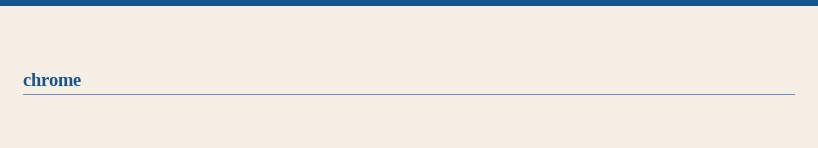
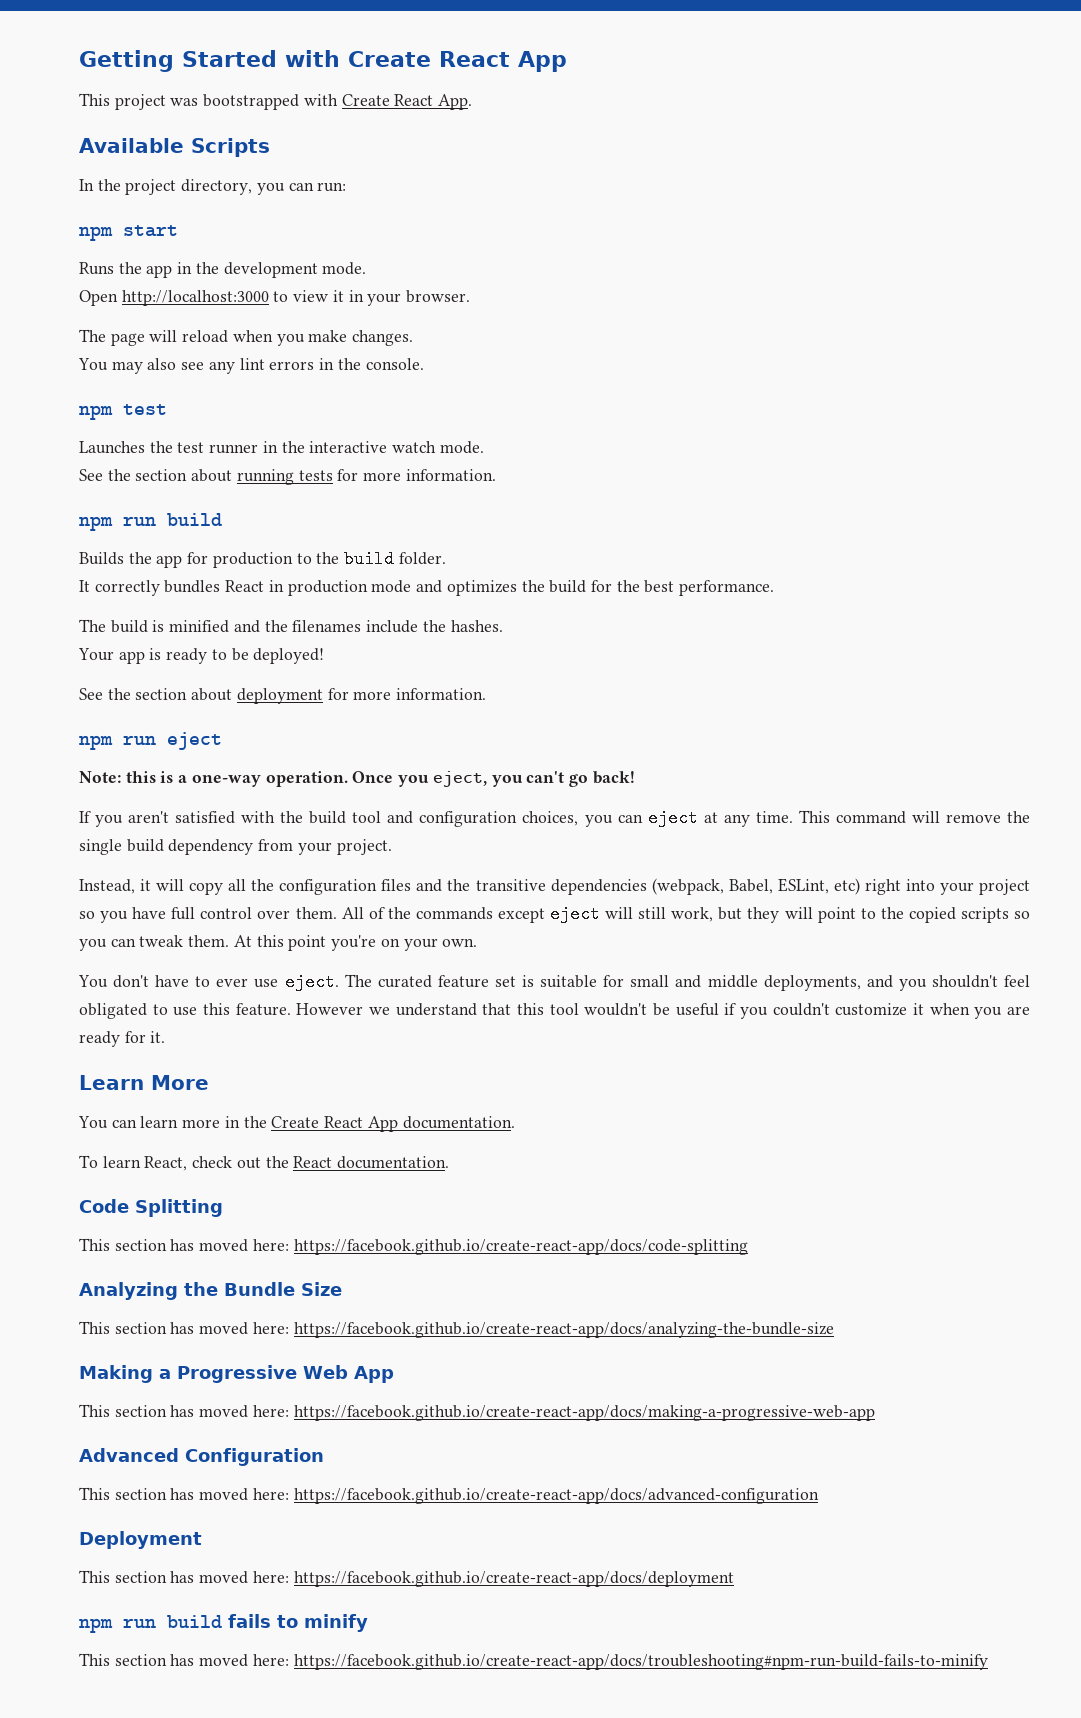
[23,73,81,86] chrome -> [79,50,567,72] [79,93,473,110] [79,138,270,157] [79,179,347,195] [79,225,178,241] [79,262,367,278] [79,290,471,306] [79,329,414,346] [78,358,424,374] [79,404,167,420] [79,441,484,454] [79,469,496,485] [79,513,222,531] [79,550,446,568] [79,580,775,596] [79,619,503,633] [78,648,325,664] [79,688,487,704] [79,732,222,750] [79,771,635,787] [79,809,1030,827] [79,839,392,855] [79,878,1031,895] [79,905,1031,923] [79,935,478,951] [78,973,1030,991] [79,1003,1030,1019] [79,1031,166,1047] [79,1075,209,1090] [78,1116,515,1132] [79,1155,450,1171] [79,1199,223,1217] [79,1238,748,1255] [79,1282,342,1300] [79,1321,834,1338] [79,1365,394,1383] [79,1404,875,1421] [79,1448,324,1466] [79,1487,819,1504] [79,1531,202,1549] [79,1570,734,1587] [79,1614,368,1633] [79,1653,988,1670] Getting Started with Create React App // This project was bootstrapped with Create React App. // Available Scripts // In the project directory, you can run: // npm start // Runs the app in the development mode. // Open http://localhost:3000 to view it in your browser. // The page will reload when you make changes. // You may also see any lint errors in the console. // npm test // Launches the test runner in the interactive watch mode. // See the section about running tests for more information. // npm run build // Builds the app for production to the build folder. // It correctly bundles React in production mode and optimizes the build for the best performance. // The build is minified and the filenames include the hashes. // Your app is ready to be deployed! // See the section about deployment for more information. // npm run eject // Note: this is a one-way operation. Once you eject, you can't go back! // If you aren't satisfied with the build tool and configuration choices, you can eject at any time. This command will remove the single build dependency from your project. // Instead, it will copy all the configuration files and the transitive dependencies (webpack, Babel, ESLint, etc) right into your project so you have full control over them. All of the commands except eject will still work, but they will point to the copied scripts so you can tweak them. At this point you're on your own. // You don't have to ever use eject. The curated feature set is suitable for small and middle deployments, and you shouldn't feel obligated to use this feature. However we understand that this tool wouldn't be useful if you couldn't customize it when you are ready for it. // Learn More // You can learn more in the Create React App documentation. // To learn React, check out the React documentation. // Code Splitting // This section has moved here: https://facebook.github.io/create-react-app/docs/code-splitting // Analyzing the Bundle Size // This section has moved here: https://facebook.github.io/create-react-app/docs/analyzing-the-bundle-size // Making a Progressive Web App // This section has moved here: https://facebook.github.io/create-react-app/docs/making-a-progressive-web-app // Advanced Configuration // This section has moved here: https://facebook.github.io/create-react-app/docs/advanced-configuration // Deployment // This section has moved here: https://facebook.github.io/create-react-app/docs/deployment // npm run build fails to minify // This section has moved here: https://facebook.github.io/create-react-app/docs/troubleshooting#npm-run-build-fails-to-minify

